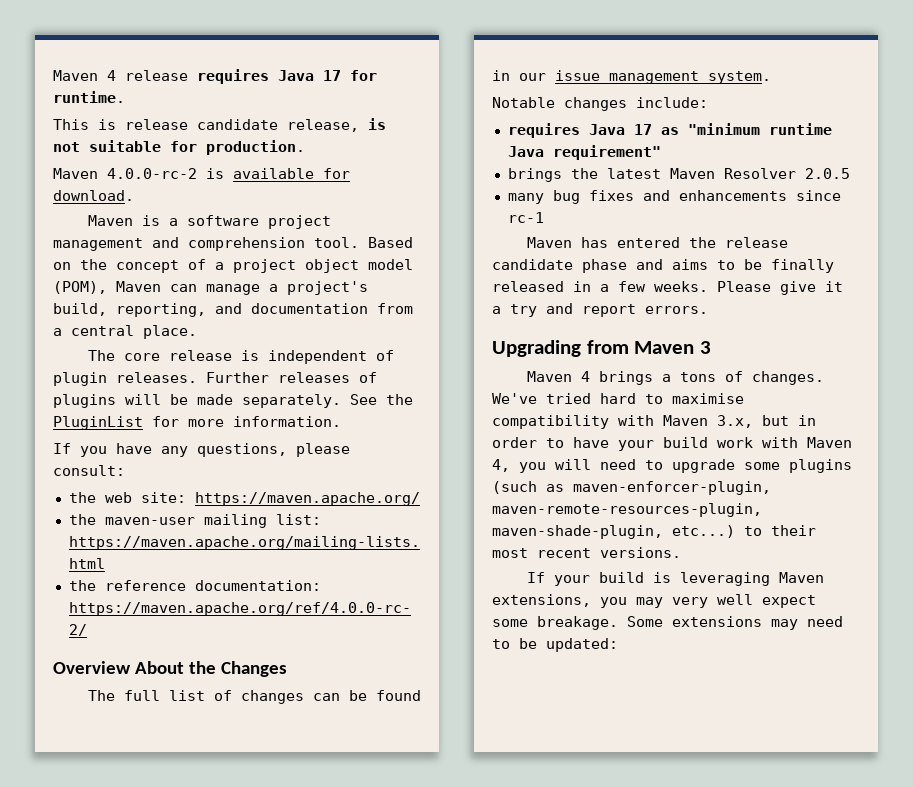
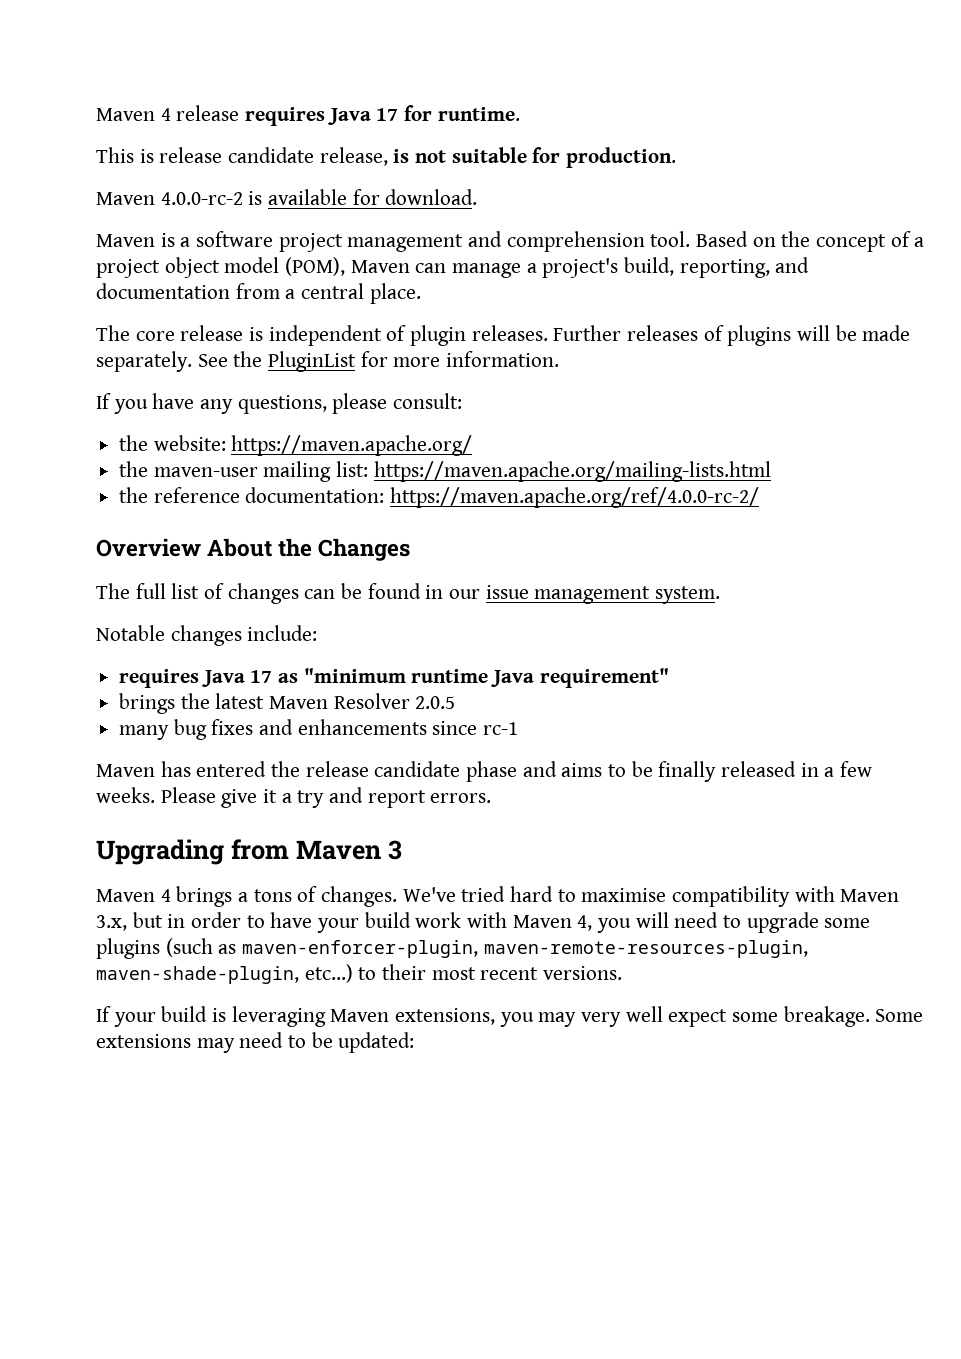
[104,492,186,503] web site: -> [153,435,226,451] website:

